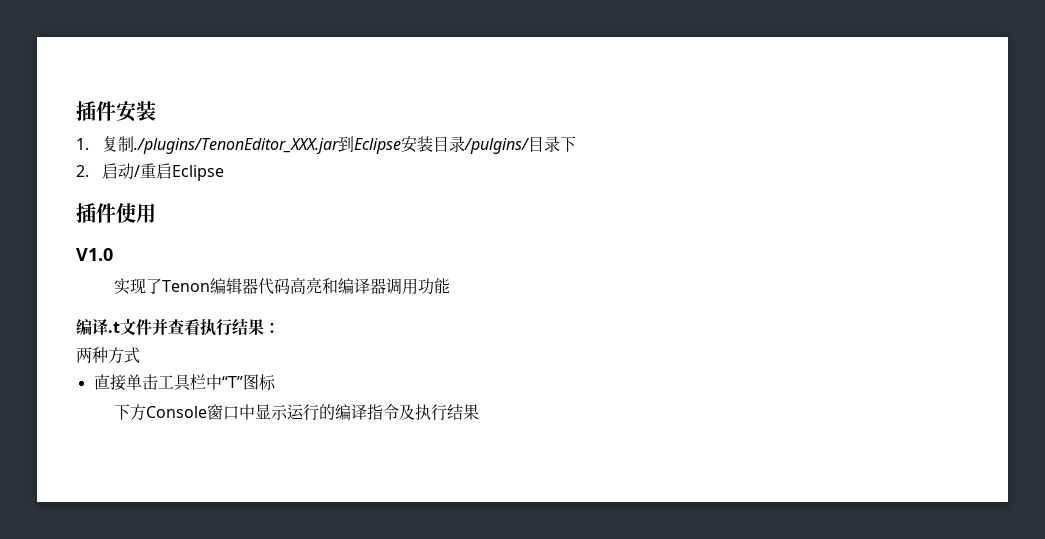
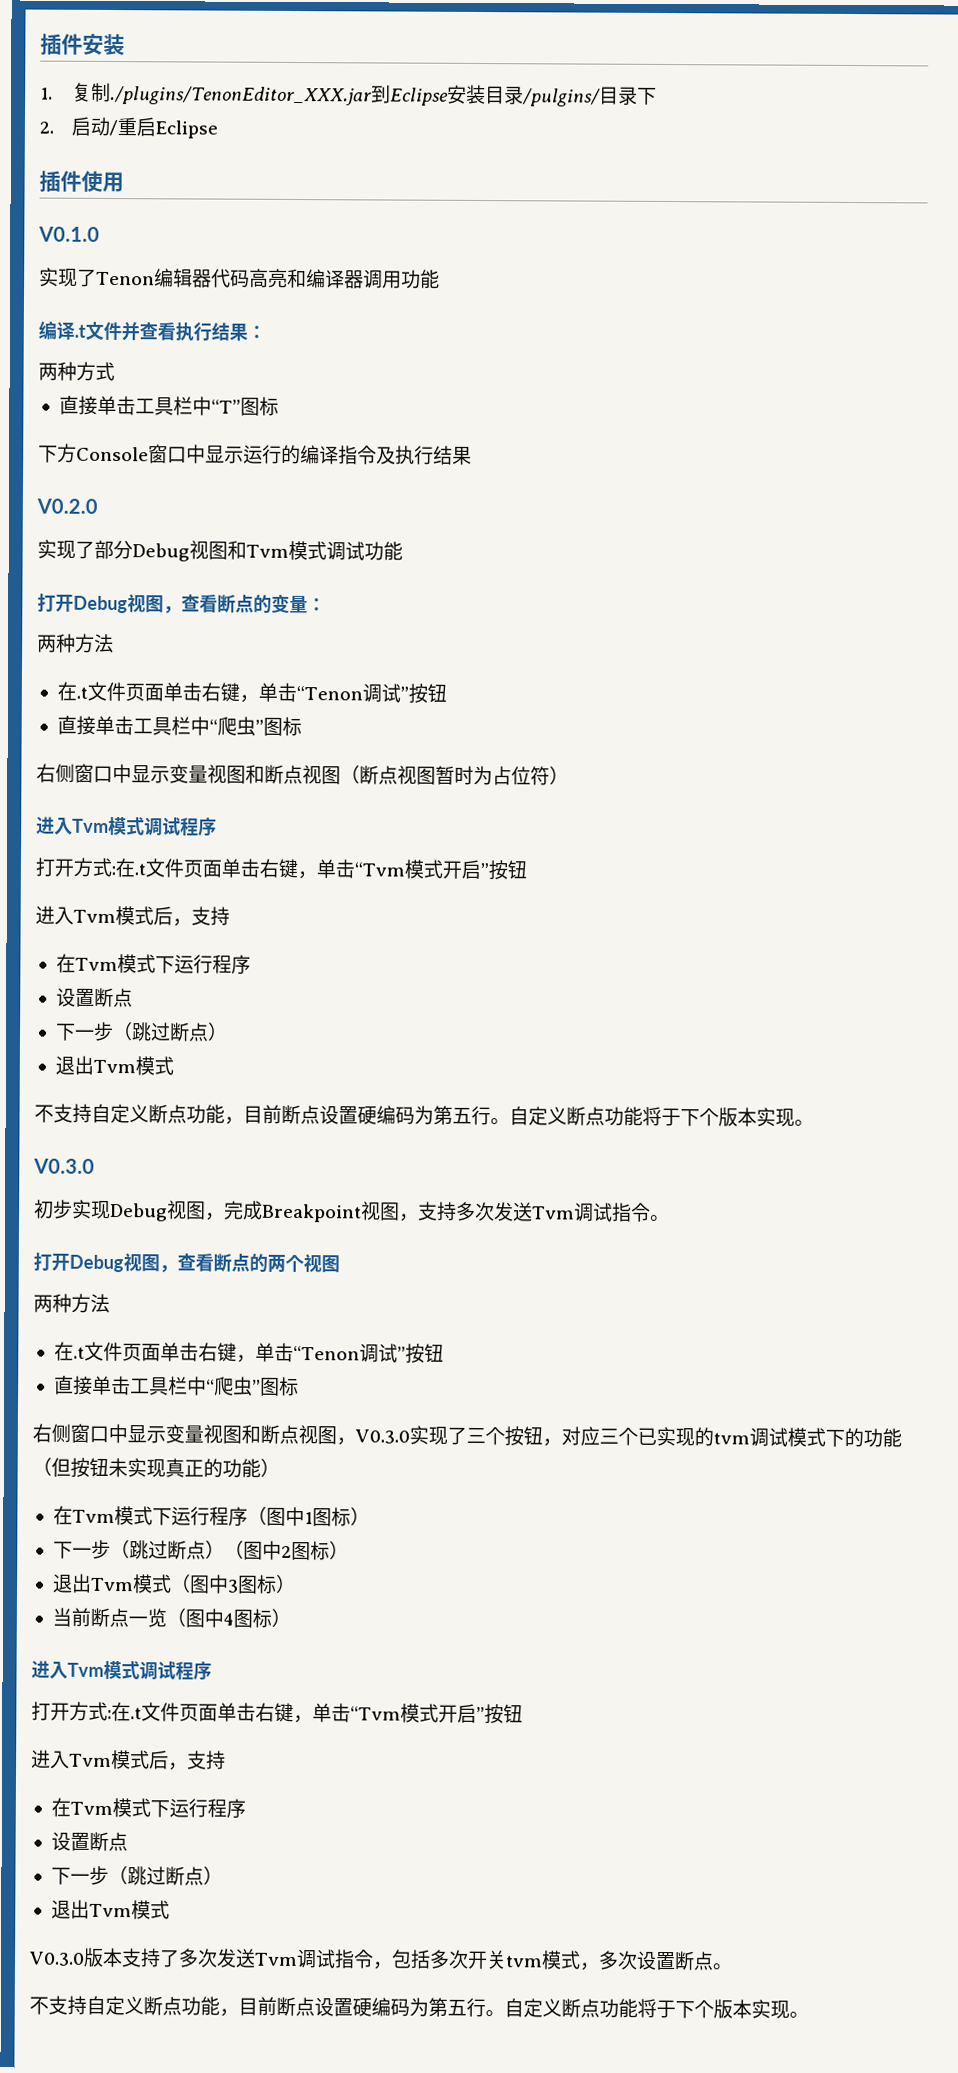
[76,248,113,261] V1.0 -> [38,226,100,242] V0.1.0
(479, 412) none -> [36,498,98,514] [37,539,403,562] [37,593,326,614] [37,633,114,654] [56,681,447,704] [56,715,302,737] [36,763,569,786] [36,816,217,837] [35,857,527,881] [35,905,230,927] [55,953,251,975] [55,987,133,1008] [54,1021,228,1042] [54,1055,174,1076] [34,1103,814,1127] [33,1158,95,1174] [34,1199,670,1223] [33,1252,340,1273] [33,1293,110,1314] [53,1341,444,1364] [53,1375,299,1397] [32,1423,902,1448] [32,1457,280,1478] [52,1505,370,1527] [52,1539,349,1561] [51,1573,296,1595] [51,1607,291,1628] [31,1660,212,1681] [31,1701,523,1725] [31,1749,226,1771] [50,1797,246,1819] [50,1831,128,1852] [50,1865,223,1886] [50,1899,170,1920] [29,1947,732,1971] [29,1995,809,2019] // V0.2.0 // 实现了部分Debug视图和Tvm模式调试功能 // 打开Debug视图，查看断点的变量： // 两种方法 // 在.t文件页面单击右键，单击“Tenon调试”按钮 // 直接单击工具栏中“爬虫”图标 // 右侧窗口中显示变量视图和断点视图（断点视图暂时为占位符） // 进入Tvm模式调试程序 // 打开方式:在.t文件页面单击右键，单击“Tvm模式开启”按钮 // 进入Tvm模式后，支持 // 在Tvm模式下运行程序 // 设置断点 // 下一步（跳过断点） // 退出Tvm模式 // 不支持自定义断点功能，目前断点设置硬编码为第五行。自定义断点功能将于下个版本实现。 // V0.3.0 // 初步实现Debug视图，完成Breakpoint视图，支持多次发送Tvm调试指令。 // 打开Debug视图，查看断点的两个视图 // 两种方法 // 在.t文件页面单击右键，单击“Tenon调试”按钮 // 直接单击工具栏中“爬虫”图标 // 右侧窗口中显示变量视图和断点视图，V0.3.0实现了三个按钮，对应三个已实现的tvm调试模式下的功能（但按钮未实现真正的功能） // 在Tvm模式下运行程序（图中1图标） // 下一步（跳过断点）（图中2图标） // 退出Tvm模式（图中3图标） // 当前断点一览（图中4图标） // 进入Tvm模式调试程序 // 打开方式:在.t文件页面单击右键，单击“Tvm模式开启”按钮 // 进入Tvm模式后，支持 // 在Tvm模式下运行程序 // 设置断点 // 下一步（跳过断点） // 退出Tvm模式 // V0.3.0版本支持了多次发送Tvm调试指令，包括多次开关tvm模式，多次设置断点。 // 不支持自定义断点功能，目前断点设置硬编码为第五行。自定义断点功能将于下个版本实现。

